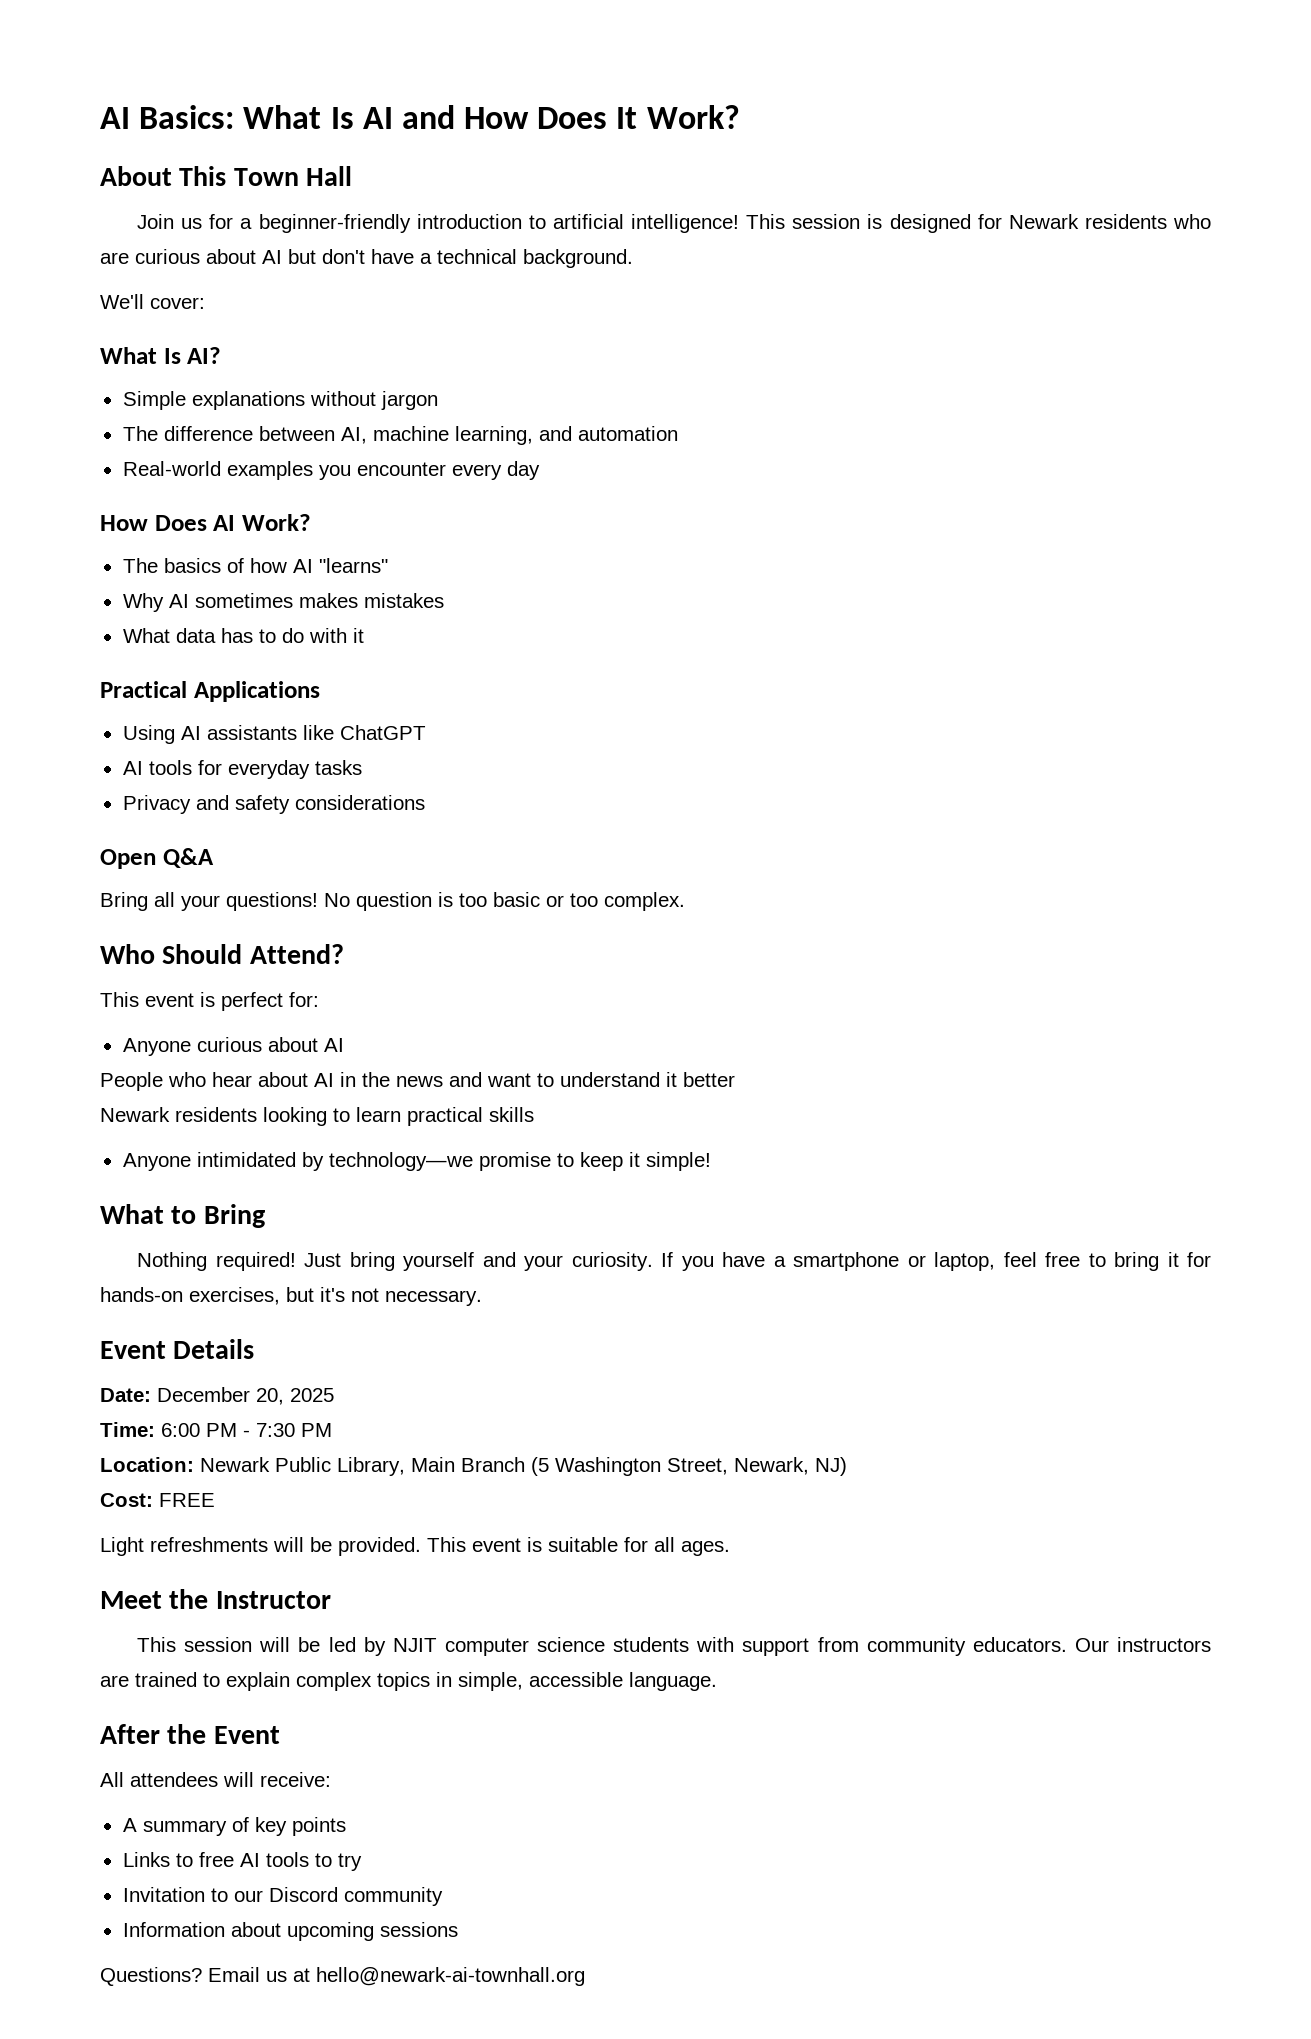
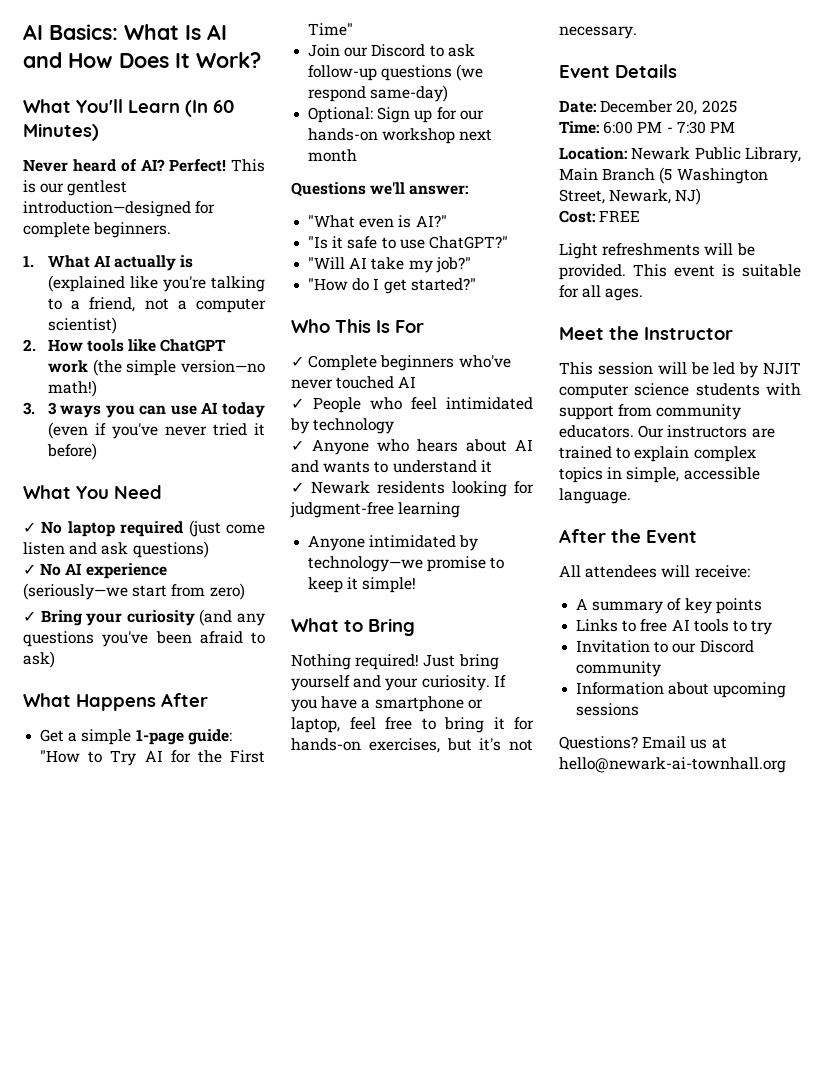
[100,166,353,186] [137,214,1212,233] [100,249,633,268] [100,294,205,309] [100,347,222,364] [122,391,438,410] [122,426,678,445] [122,461,540,480] [100,514,311,531] [122,558,388,573] [122,593,444,612] [122,628,364,643] [100,681,320,702] [122,725,426,744] [122,760,362,779] [122,795,425,814] [100,848,214,869] [100,892,685,911] [100,944,344,964] [100,992,319,1011] [122,1037,344,1056] [100,1072,531,1091] About This Town Hall // Join us for a beginner-friendly introduction to artificial intelligence! This session is designed for Newark residents who are curious about AI but don't have a technical background. // We'll cover: // What Is AI? // Simple explanations without jargon // The difference between AI, machine learning, and automation // Real-world examples you encounter every day // How Does AI Work? // The basics of how AI "learns" // Why AI sometimes makes mistakes // What data has to do with it // Practical Applications // Using AI assistants like ChatGPT // AI tools for everyday tasks // Privacy and safety considerations // Open Q&A // Bring all your questions! No question is too basic or too complex. // Who Should Attend? // This event is perfect for: // Anyone curious about AI // People who hear about AI in the news and want -> [23,99,234,117] [23,123,99,141] [23,159,265,172] [23,180,128,196] [23,201,216,217] [23,222,172,238] [23,255,194,271] [47,275,265,292] [47,297,266,313] [47,317,117,334] [23,339,227,352] [47,359,265,376] [47,380,97,397] [23,402,265,418] [47,422,265,439] [46,443,97,460] [23,485,162,499] [23,520,265,537] [23,541,209,558] [23,563,167,579] [23,583,245,600] [23,609,265,626] [23,631,265,647] [23,651,55,668] [23,693,208,711] [40,729,232,745] [40,750,265,766] [308,23,354,36] [308,44,475,57] [308,64,484,81] [308,85,449,102] [308,107,484,123] [308,128,493,144] [308,149,358,162] [291,182,469,197] [308,215,447,228] [308,236,508,249] [308,257,471,273] [308,278,476,294] [291,319,424,333] [291,355,511,371] [291,376,417,389] [291,397,533,413] [290,418,395,434] [291,439,533,455] [291,460,371,473] What You'll Learn (In 60 Minutes) // Never heard of AI? Perfect! This is our gentlest introduction—designed for complete beginners. // 1. What AI actually is (explained like you're talking to a friend, not a computer scientist) // 2. How tools like ChatGPT work (the simple version—no math!) // 3. 3 ways you can use AI today (even if you've never tried it before) // What You Need // ✓ No laptop required (just come listen and ask questions) // ✓ No AI experience (seriously—we start from zero) // ✓ Bring your curiosity (and any questions you've been afraid to ask) // What Happens After // Get a simple 1-page guide: "How to Try AI for the First Time" // Join our Discord to ask follow-up questions (we respond same-day) // Optional: Sign up for our hands-on workshop next month // Questions we'll answer: // "What even is AI?" // "Is it safe to use ChatGPT?" // "Will AI take my job?" // "How do I get started?" // Who This Is For // ✓ Complete beginners who've never touched AI // ✓ People who feel intimidated by technology // ✓ Anyone who hears about AI and wants
[683,1072,735,1087] better // -> [291,482,304,493] // ✓
[333,1107,534,1126] to learn practical skills -> [514,481,534,494] [290,502,461,518] for judgment-free learning

